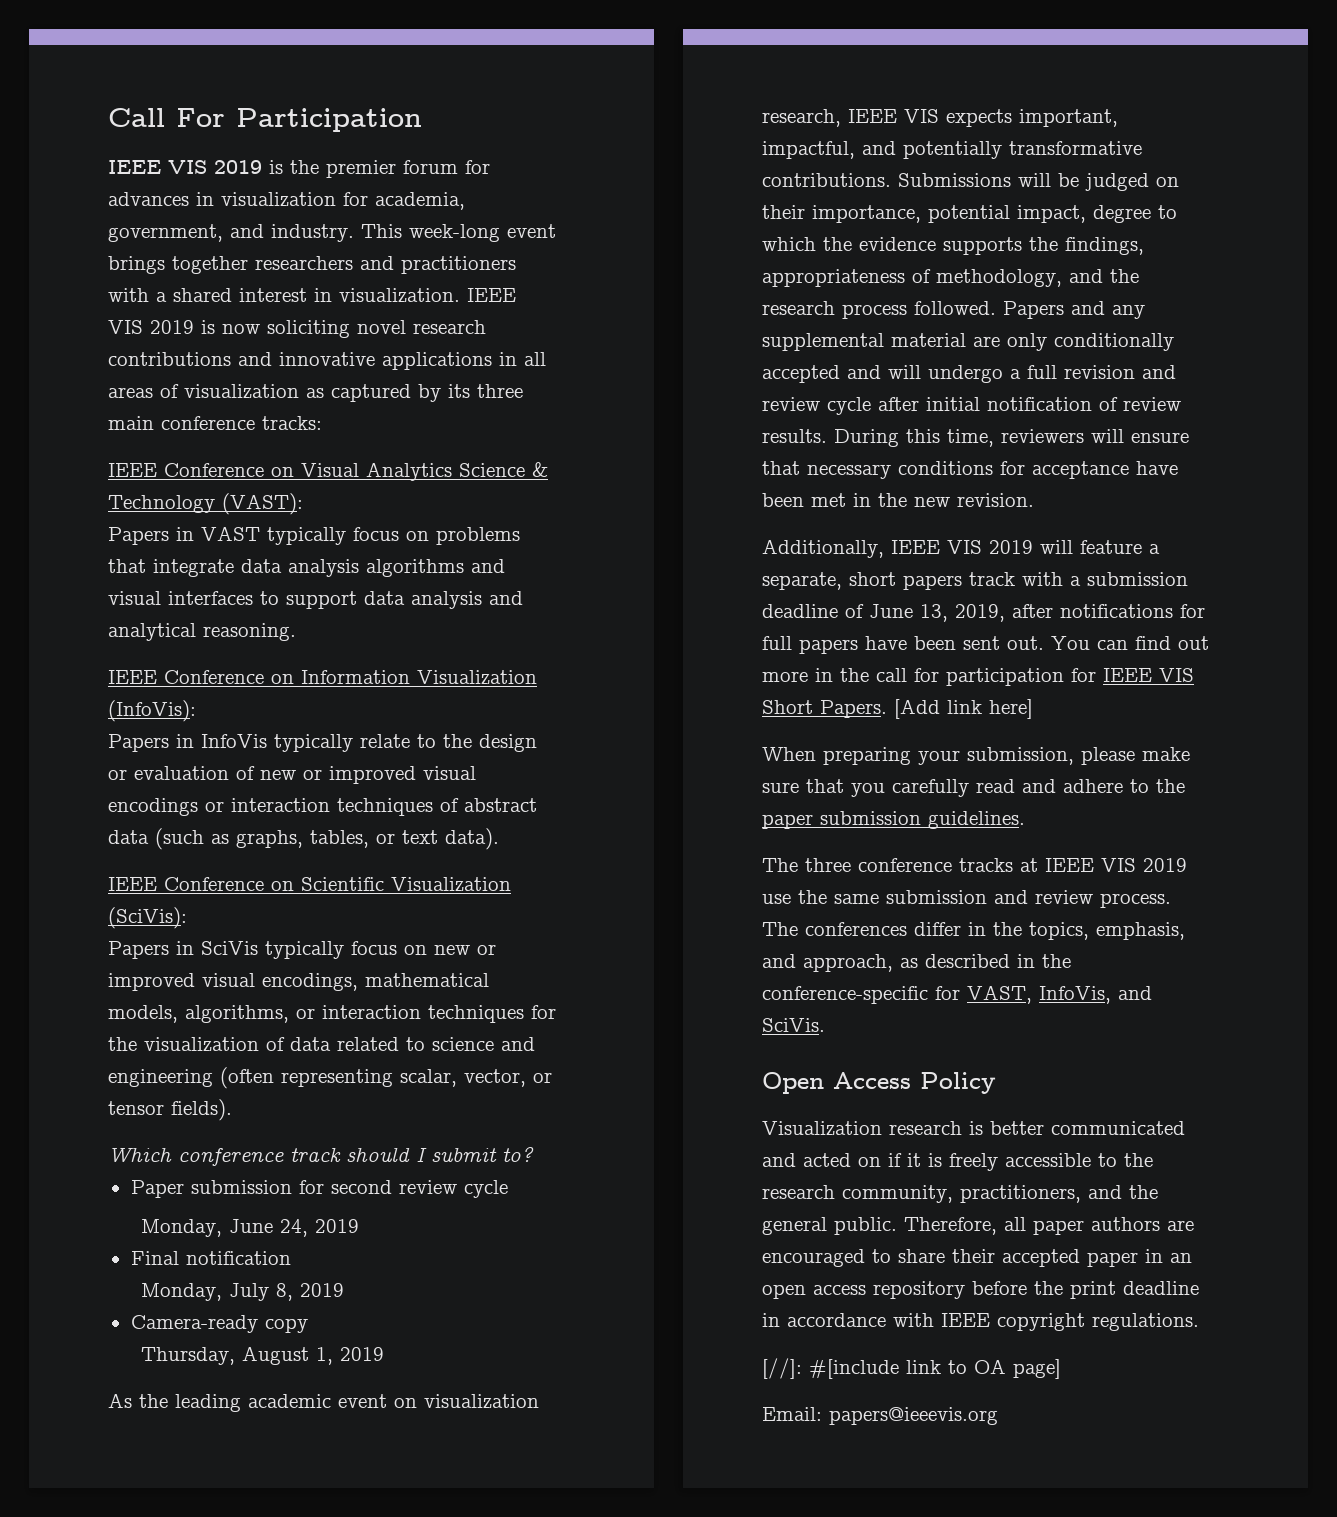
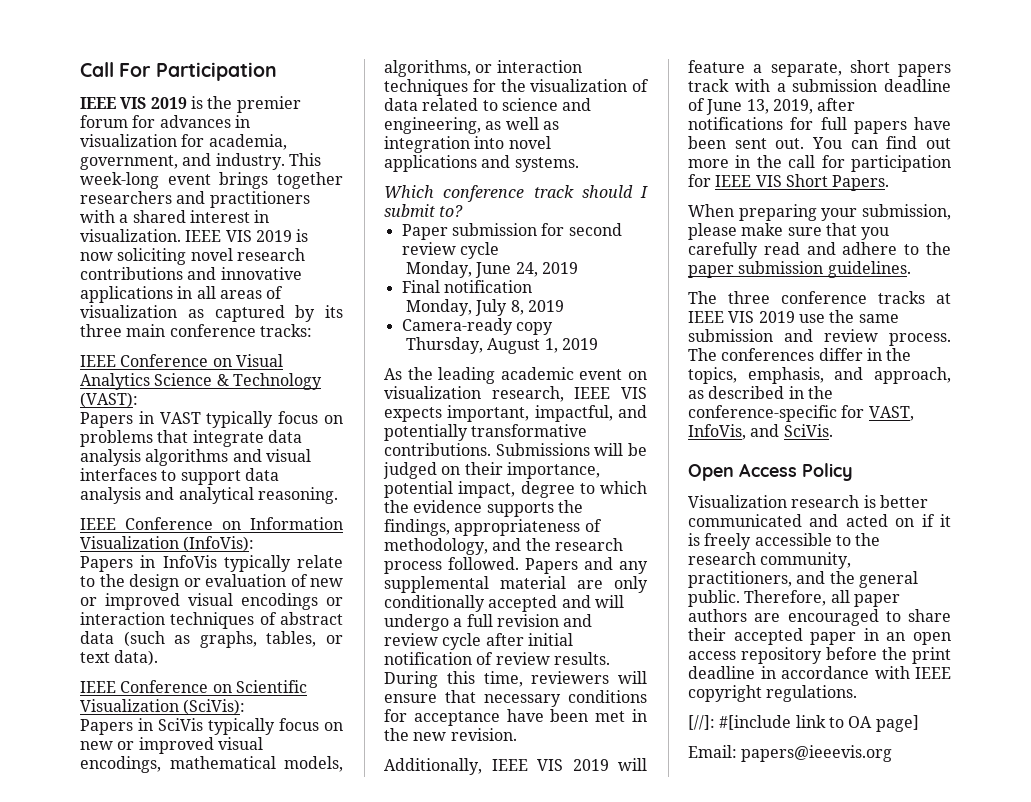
[108,1067,552,1089] [108,1099,232,1121] engineering (often representing scalar, vector, or tensor fields). -> [384,117,559,134] [384,136,551,153] [384,155,579,172] engineering, as well as integration into novel applications and systems.
[894,699,1033,719] [Add link here] -> (890, 183) none

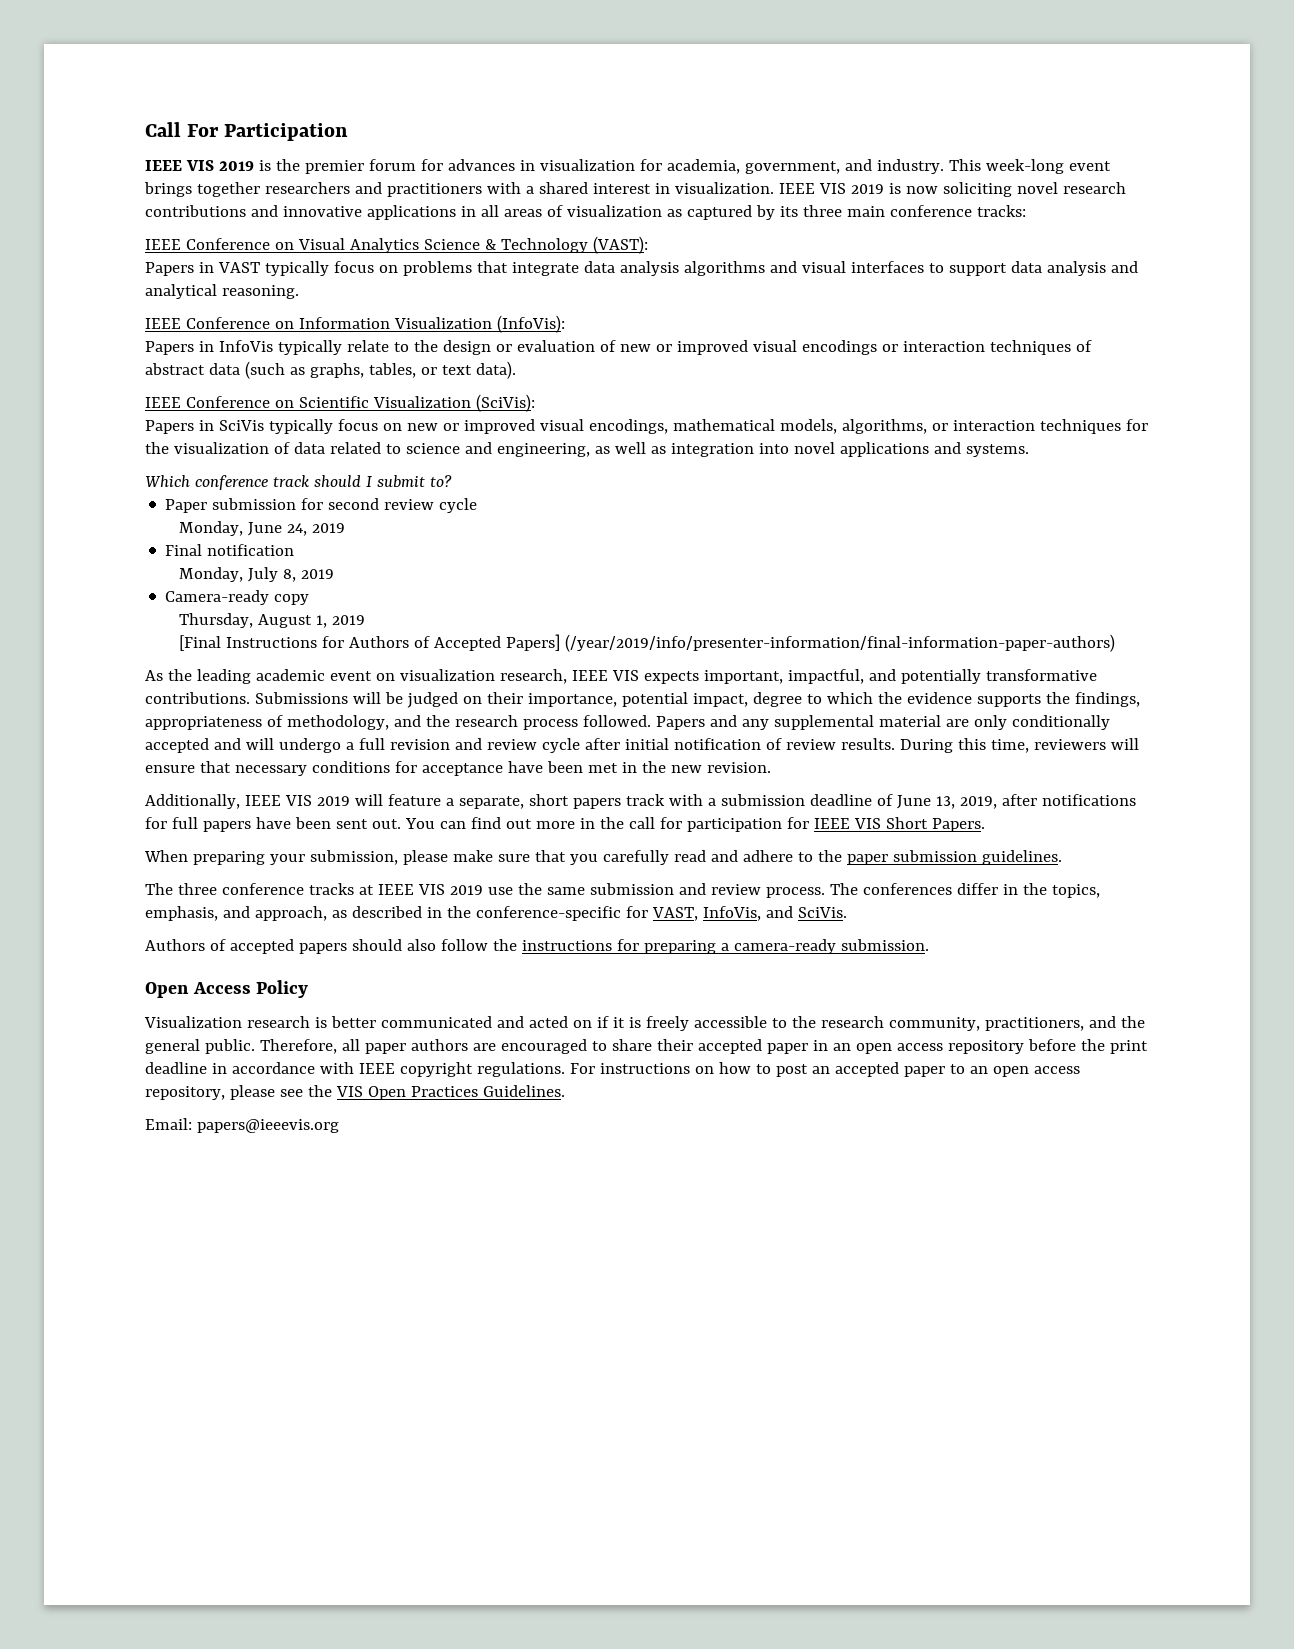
(599, 344) none -> [179,634,1116,652] // [Final Instructions for Authors of Accepted Papers] (/year/2019/info/presenter-information/final-information-paper-authors)
(833, 430) none -> [145,939,929,954] // Authors of accepted papers should also follow the instructions for preparing a camera-ready submission.
[688,715,919,732] // [//]: #[include link to OA page] -> [569,1062,1080,1077] [145,1085,565,1100] For instructions on how to post an accepted paper to an open access repository, please see the VIS Open Practices Guidelines.

